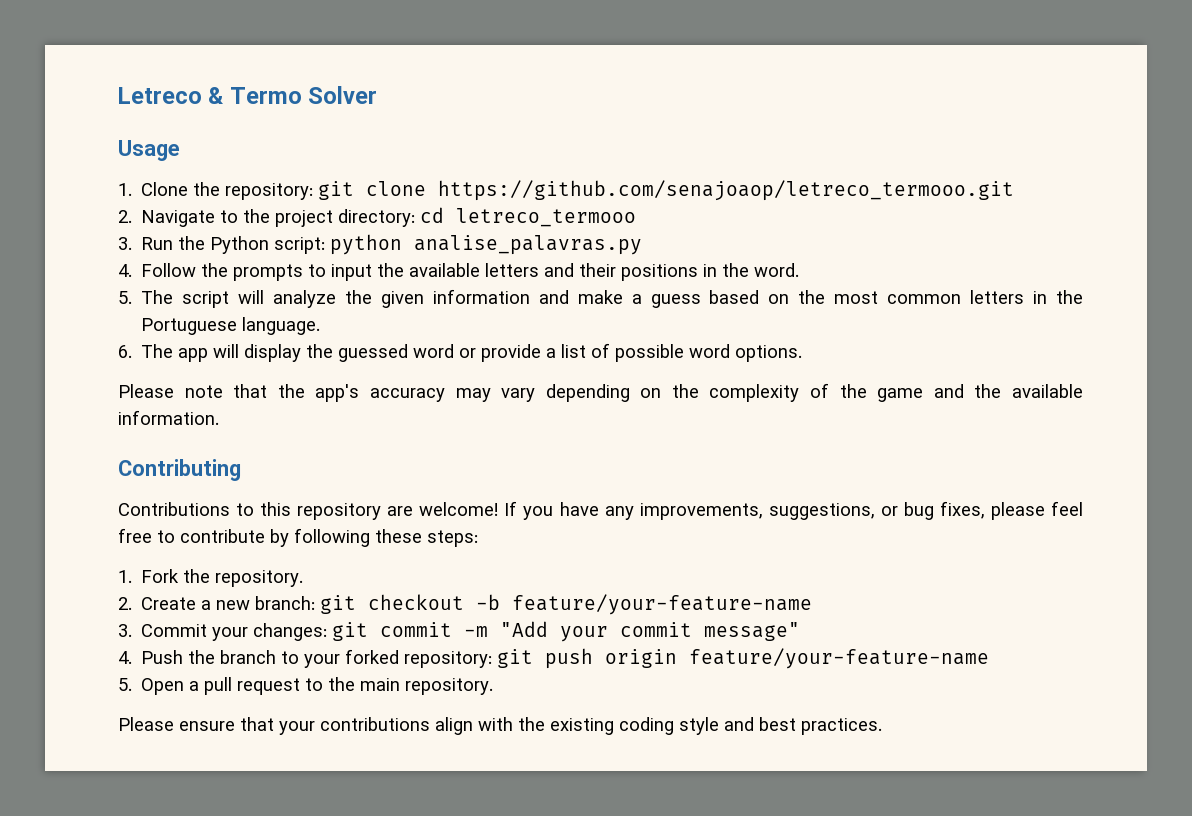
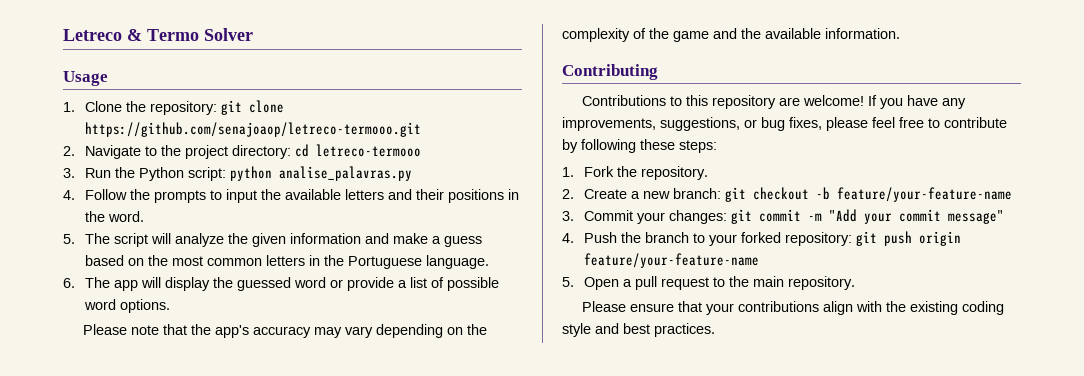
[438,180,1015,201] https://github.com/senajoaop/letreco_termooo.git -> [84,122,421,137] https://github.com/senajoaop/letreco-termooo.git
[456,208,637,227] letreco_termooo -> [315,144,421,157] letreco-termooo

